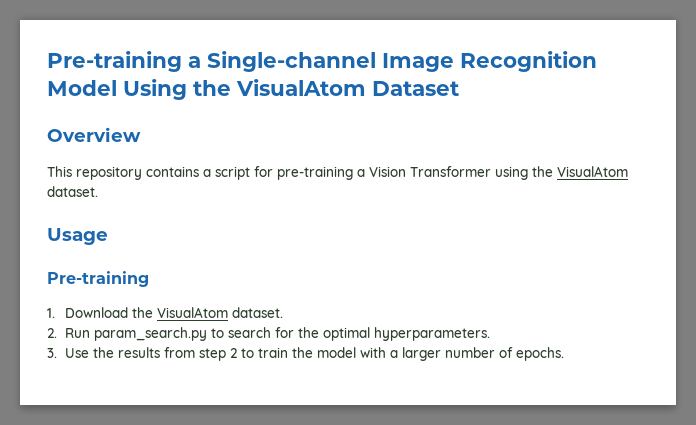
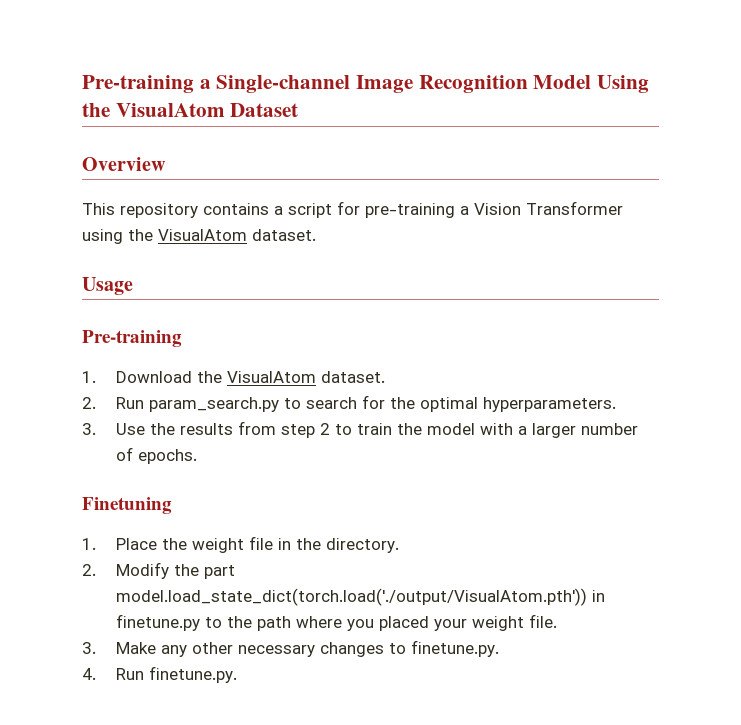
(564, 354) none -> [82,497,172,514] [82,536,399,553] [82,562,235,579] [115,588,605,606] [115,614,557,631] [82,640,499,657] [82,666,237,683] // Finetuning // 1. Place the weight file in the directory. // 2. Modify the part model.load_state_dict(torch.load('./output/VisualAtom.pth')) in finetune.py to the path where you placed your weight file. // 3. Make any other necessary changes to finetune.py. // 4. Run finetune.py.

